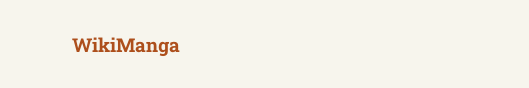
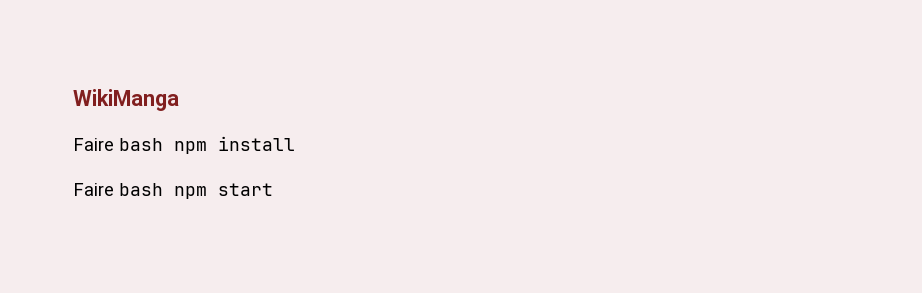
(180, 47) none -> [73,136,295,154] [73,183,273,199] // Faire bash npm install // Faire bash npm start

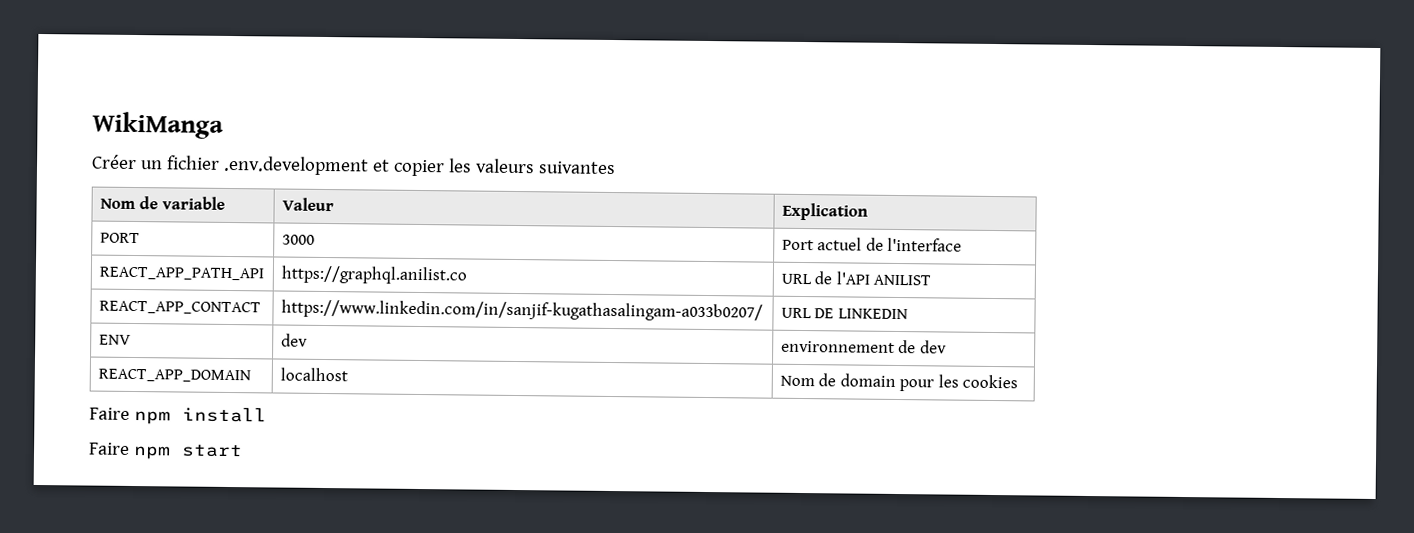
[73,138,163,151] // Faire bash -> [91,154,616,177] [99,196,225,210] [281,197,334,212] [781,202,868,221] [99,232,140,244] [281,234,315,245] [781,237,963,252] [98,266,264,281] [280,265,467,285] [780,271,932,286] [98,300,261,315] [280,299,763,322] [780,307,908,320] [98,334,131,345] [280,333,308,347] [780,340,947,354] [97,368,251,383] [279,367,348,382] [779,373,1019,392] [89,407,130,420] // Créer un fichier .env.development et copier les valeurs suivantes // Nom de variable | Valeur | Explication // PORT | 3000 | Port actuel de l'interface // REACT_APP_PATH_API | https://graphql.anilist.co | URL de l'API ANILIST // REACT_APP_CONTACT | https://www.linkedin.com/in/sanjif-kugathasalingam-a033b0207/ | URL DE LINKEDIN // ENV | dev | environnement de dev // REACT_APP_DOMAIN | localhost | Nom de domain pour les cookies // Faire
[119,183,163,196] bash -> (130, 448) none

